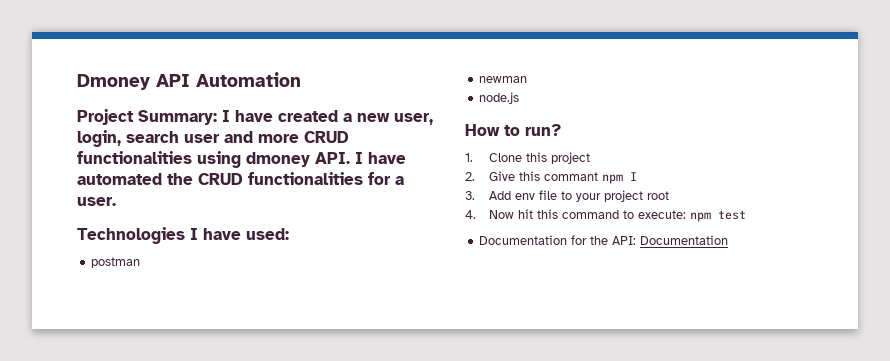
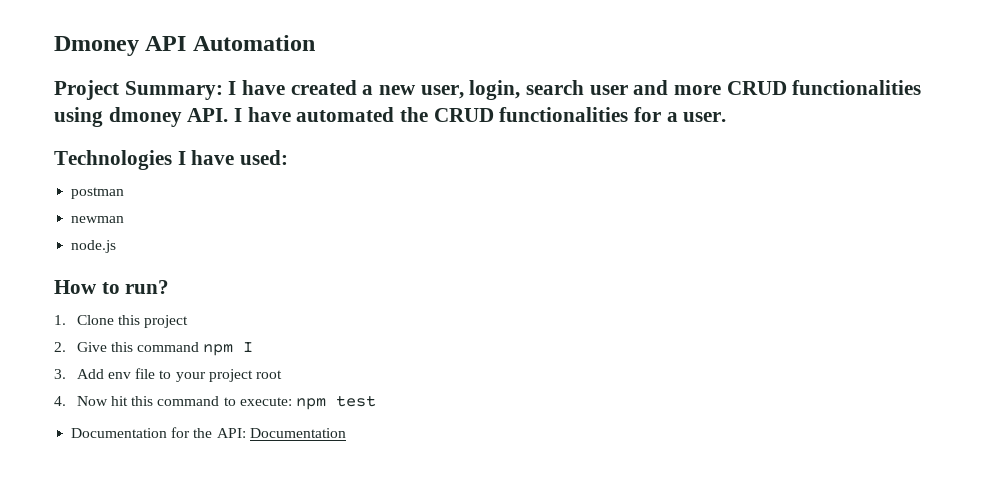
[544,172,599,181] commant -> [137,342,200,352] command

